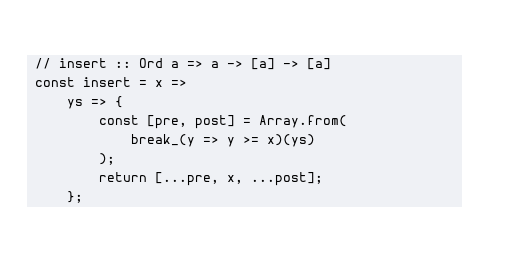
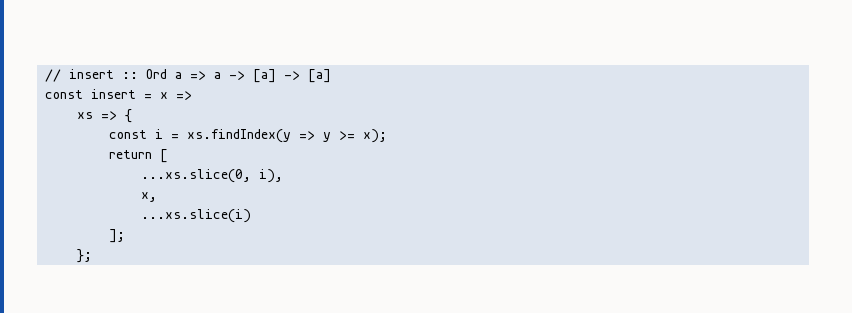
[67,99,84,109] ys -> [77,112,94,119] xs
[147,115,348,129] [131,134,196,147] [pre, post] = Array.from( // break_(y -> [155,129,292,143] i = xs.findIndex(y
[267,134,316,147] [99,153,116,165] x)(ys) // ); -> [363,129,388,143] x);
[155,172,220,186] [...pre, -> [160,149,169,163] [141,169,284,183] [ // ...xs.slice(0, i), //
[251,172,324,186] ...post]; -> [141,209,252,223] [109,229,126,243] // ...xs.slice(i) // ];

